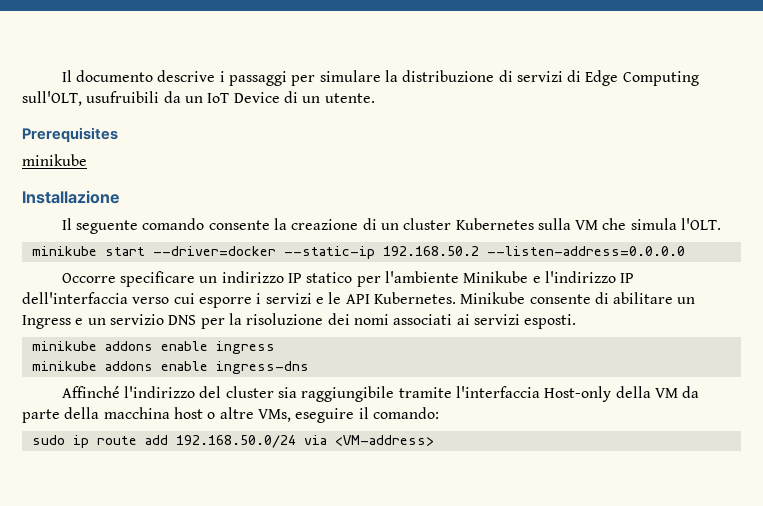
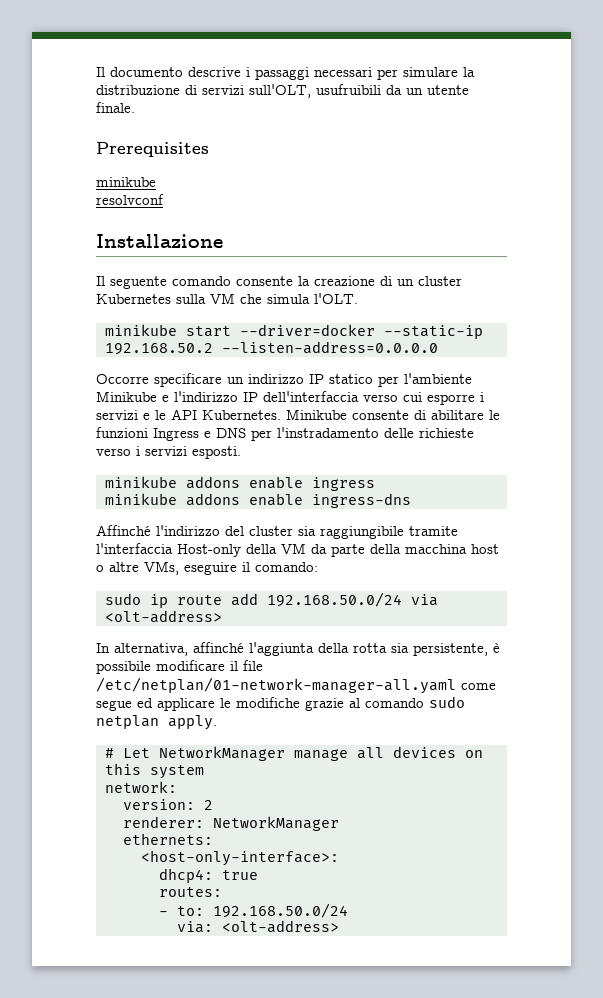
(287, 78) none -> [314,67,372,77] necessari
[567,70,699,86] di Edge Computing -> (244, 90) none
[207,91,375,103] IoT Device di un utente. -> [427,85,469,95] [96,102,135,113] utente finale.
(87, 160) none -> [96,194,164,205] // resolvconf
[677,297,696,304] [22,313,470,329] un Ingress e un servizio DNS per la risoluzione dei nomi associati ai -> [489,410,500,420] [96,427,474,441] [96,446,140,456] le funzioni Ingress e DNS per l'instradamento delle richieste verso i
[334,435,434,446] <VM-address> -> [104,610,222,623] [96,642,500,656] [96,660,263,674] [96,677,496,694] [96,696,465,711] [96,715,217,730] [104,746,483,761] [104,763,204,779] [104,781,177,793] [122,799,213,810] [122,816,339,831] [122,833,213,845] [140,850,339,866] [158,868,258,883] [158,887,222,897] [158,903,348,918] [176,920,339,933] <olt-address> // In alternativa, affinché l'aggiunta della rotta sia persistente, è possibile modificare il file /etc/netplan/01-network-manager-all.yaml come segue ed applicare le modifiche grazie al comando sudo netplan apply. // # Let NetworkManager manage all devices on this system // network: // version: 2 // renderer: NetworkManager // ethernets: // <host-only-interface>: // dhcp4: true // routes: // - to: 192.168.50.0/24 // via: <olt-address>

